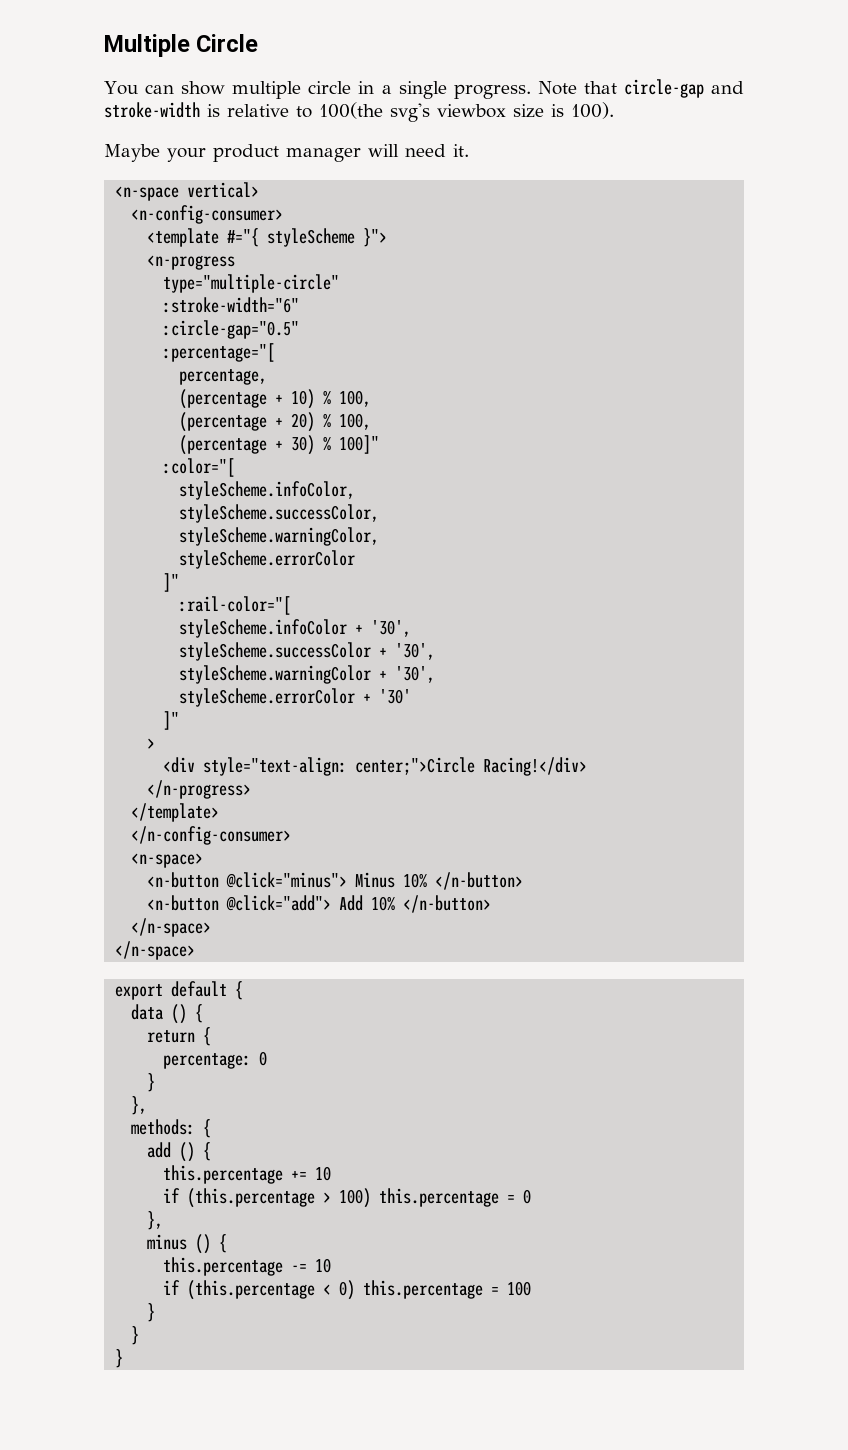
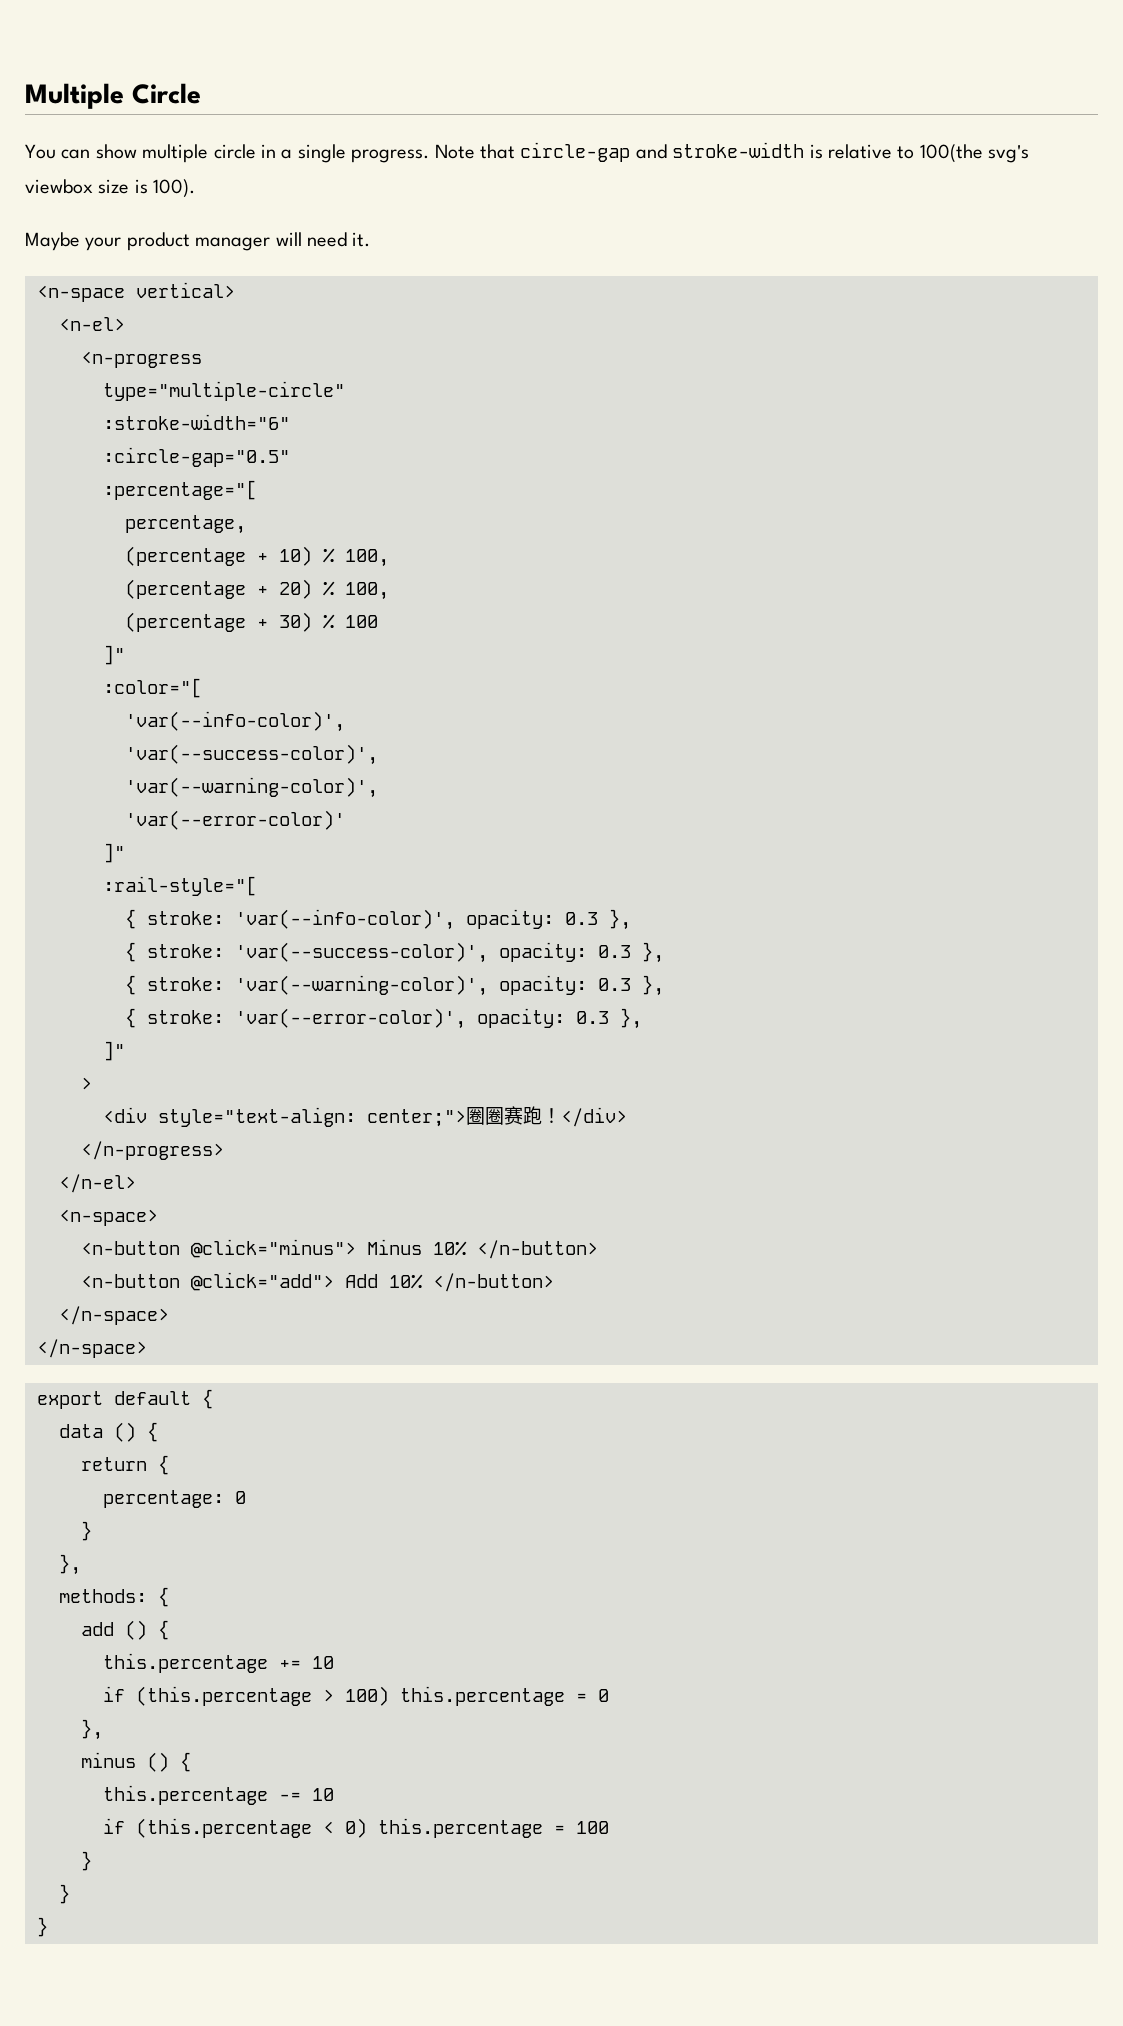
[131,205,284,224] [147,228,388,247] <n-config-consumer> // <template #="{ styleScheme }"> -> [59,317,125,331] <n-el>
[339,435,380,454] 100]" -> [345,615,378,628] [103,645,125,665] 100 // ]"
[179,481,356,500] [179,504,380,523] [179,527,380,546] [179,550,356,569] [163,573,180,592] [179,596,292,615] [179,619,412,638] [179,642,436,661] [179,665,436,684] [179,688,412,707] styleScheme.infoColor, // styleScheme.successColor, // styleScheme.warningColor, // styleScheme.errorColor // ]" // :rail-color="[ // styleScheme.infoColor + '30', // styleScheme.successColor + '30', // styleScheme.warningColor + '30', // styleScheme.errorColor + '30' -> [125,711,345,732] [125,744,378,765] [125,777,378,798] [125,810,345,830] [103,843,125,863] [103,876,257,896] [125,909,631,930] [125,942,664,963] [125,975,664,996] [125,1008,642,1029] 'var(--info-color)', // 'var(--success-color)', // 'var(--warning-color)', // 'var(--error-color)' // ]" // :rail-style="[ // { stroke: 'var(--info-color)', opacity: 0.3 }, // { stroke: 'var(--success-color)', opacity: 0.3 }, // { stroke: 'var(--warning-color)', opacity: 0.3 }, // { stroke: 'var(--error-color)', opacity: 0.3 },
[355,757,588,776] center;">Circle Racing!</div> -> [367,1106,627,1127] center;">圈圈赛跑！</div>
[131,803,220,822] [131,826,292,845] </template> // </n-config-consumer> -> [59,1174,136,1193] </n-el>

